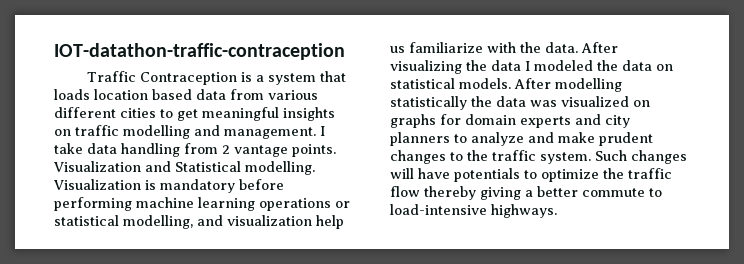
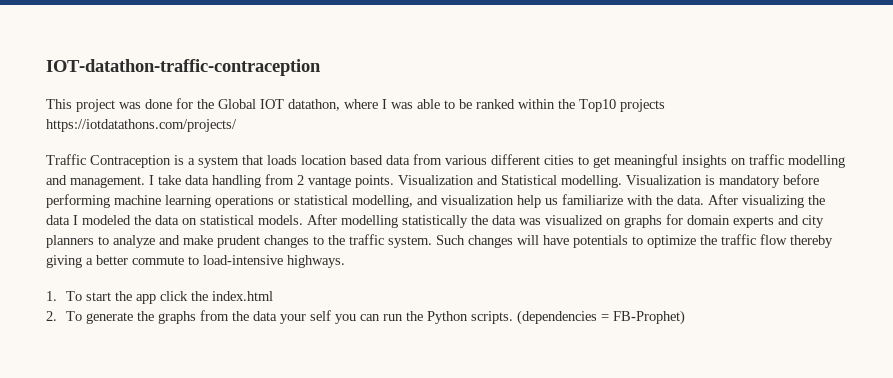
(345, 51) none -> [46,98,665,112] [46,119,237,132] // This project was done for the Global IOT datathon, where I was able to be ranked within the Top10 projects https://iotdatathons.com/projects/
(557, 211) none -> [46,291,274,304] [46,310,686,325] // 1. To start the app click the index.html // 2. To generate the graphs from the data your self you can run the Python scripts. (dependencies = FB-Prophet)

